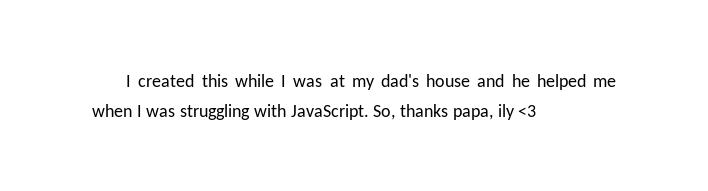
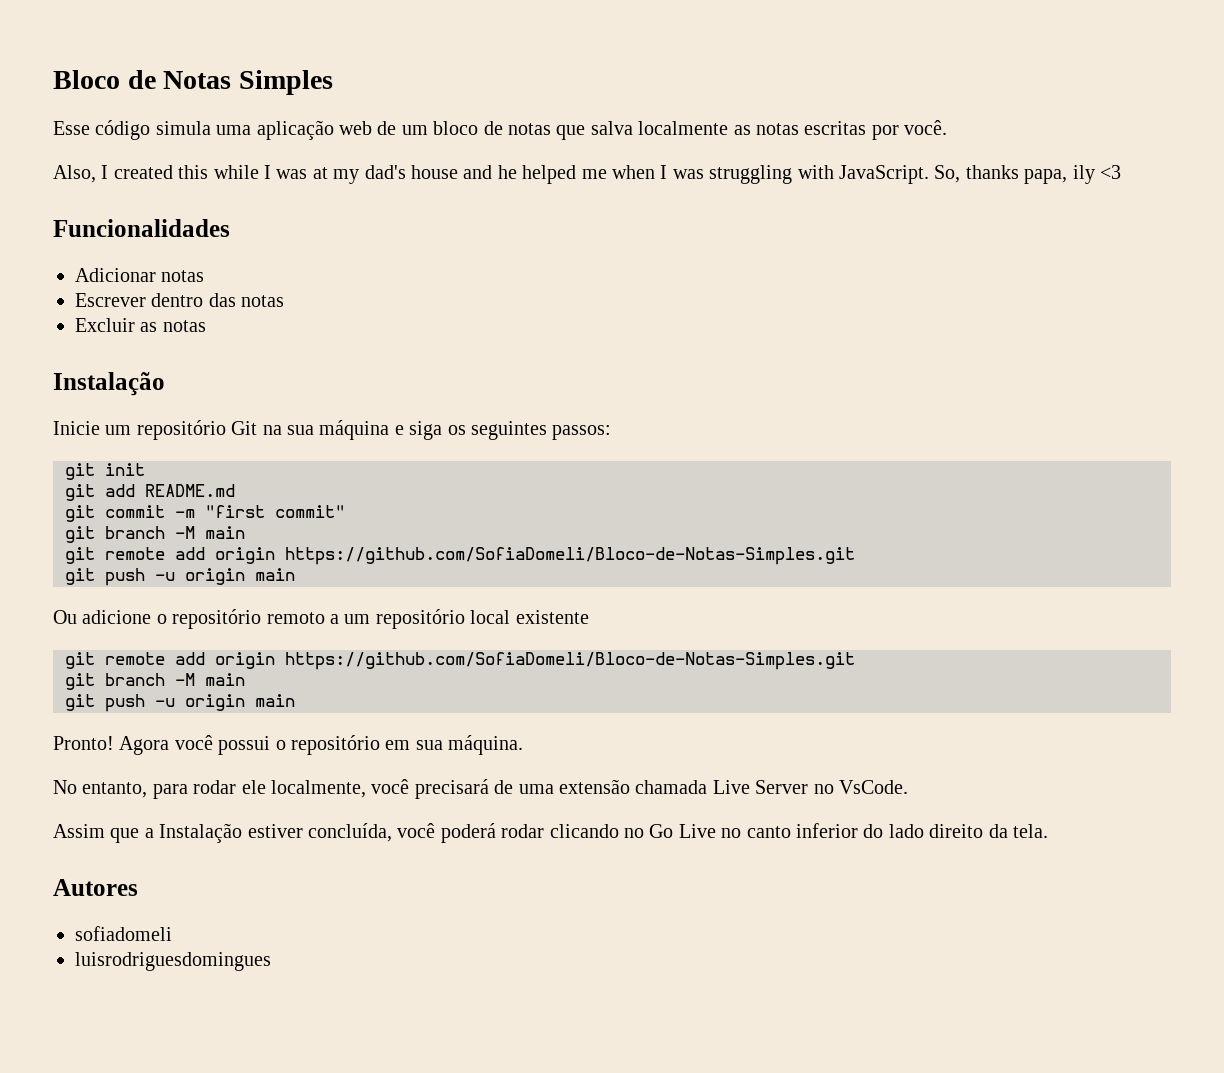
(126, 81) none -> [53,70,333,95] [53,120,948,140] [53,165,96,183] Bloco de Notas Simples // Esse código simula uma aplicação web de um bloco de notas que salva localmente as notas escritas por você. // Also,
(537, 111) none -> [53,219,230,237] [75,268,205,282] [75,293,285,307] [75,318,206,332] [53,372,165,396] [53,420,612,440] [65,463,145,480] [65,484,235,501] [65,505,345,522] [65,526,245,543] [65,547,855,565] [65,568,295,586] [53,609,589,629] [65,652,855,670] [65,673,245,690] [65,694,295,712] [53,735,524,755] [53,779,908,799] [53,823,1048,843] [53,879,138,896] [75,926,172,941] [75,952,271,971] // Funcionalidades // Adicionar notas // Escrever dentro das notas // Excluir as notas // Instalação // Inicie um repositório Git na sua máquina e siga os seguintes passos: // git init // git add README.md // git commit -m "first commit" // git branch -M main // git remote add origin https://github.com/SofiaDomeli/Bloco-de-Notas-Simples.git // git push -u origin main // Ou adicione o repositório remoto a um repositório local existente // git remote add origin https://github.com/SofiaDomeli/Bloco-de-Notas-Simples.git // git branch -M main // git push -u origin main // Pronto! Agora você possui o repositório em sua máquina. // No entanto, para rodar ele localmente, você precisará de uma extensão chamada Live Server no VsCode. // Assim que a Instalação estiver concluída, você poderá rodar clicando no Go Live no canto inferior do lado direito da tela. // Autores // sofiadomeli // luisrodriguesdomingues

